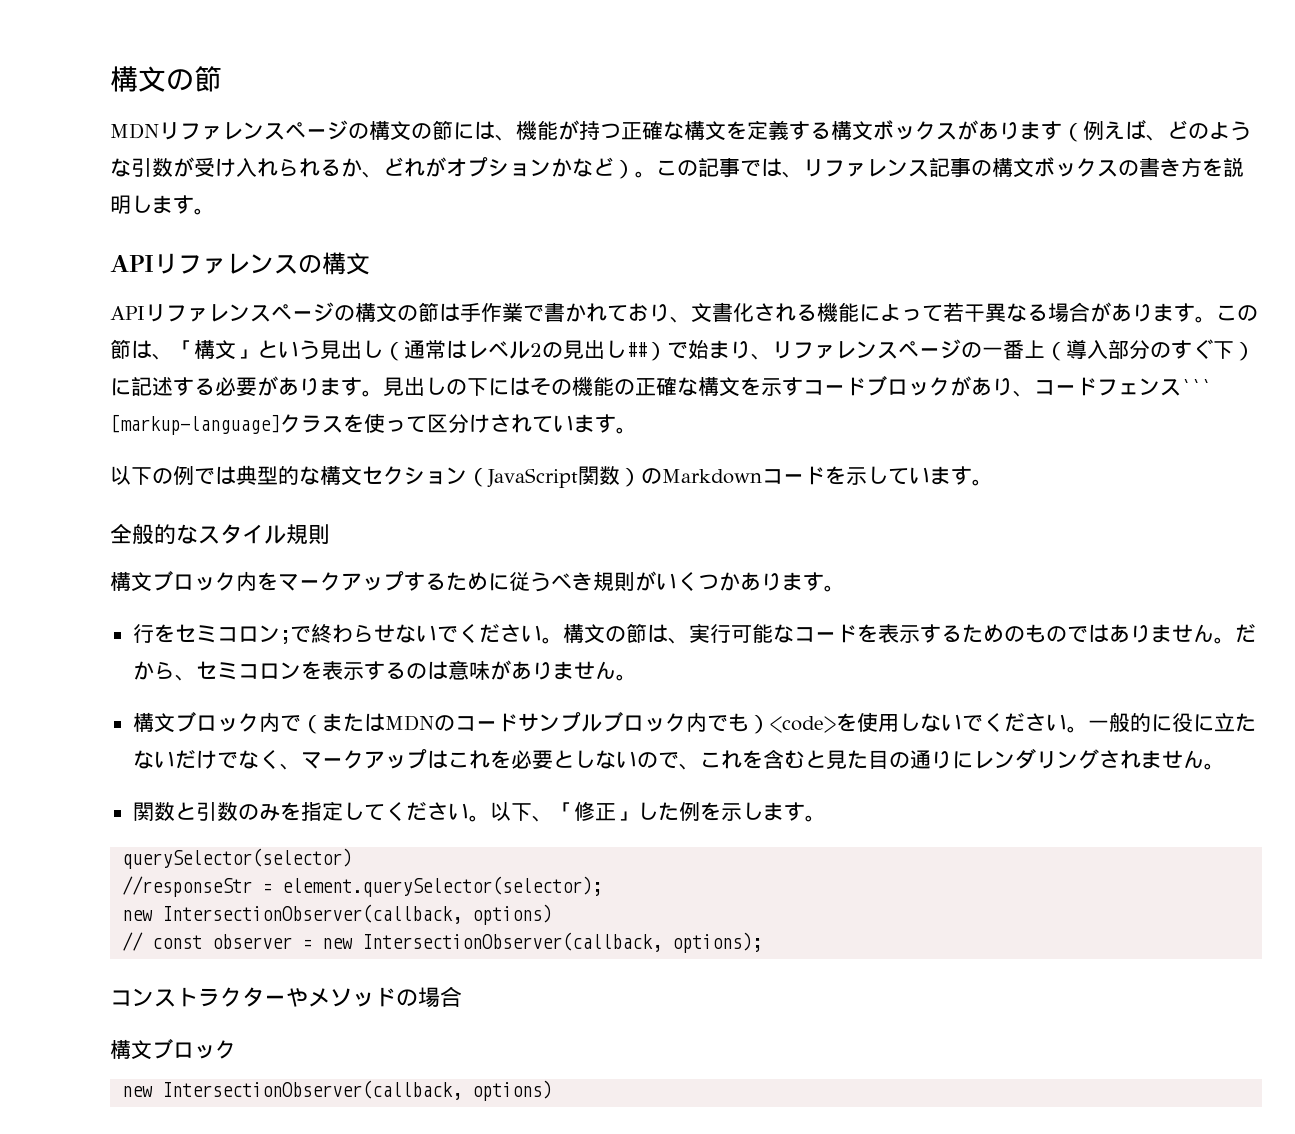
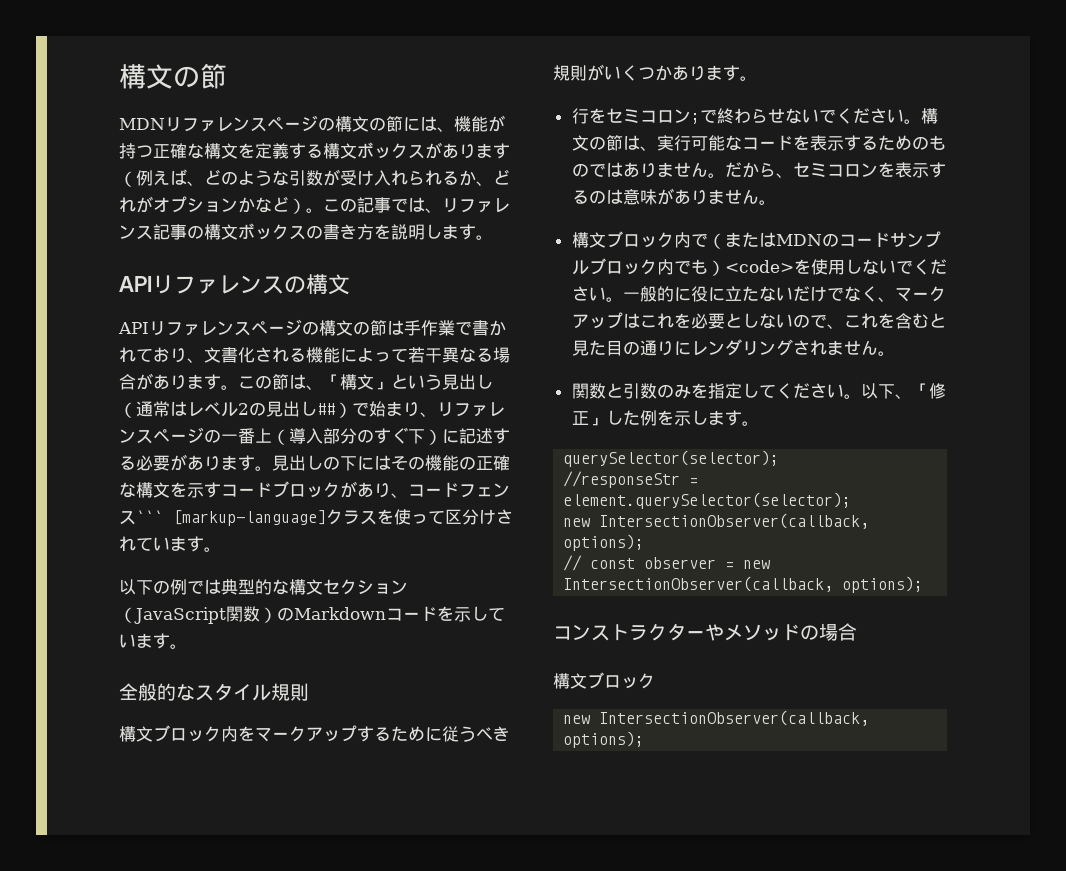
[122,848,353,869] querySelector(selector) -> [563,450,780,467] querySelector(selector);
[472,904,553,925] options) -> [563,534,645,551] options);
[472,1080,553,1101] options) -> [563,731,645,748] options);

